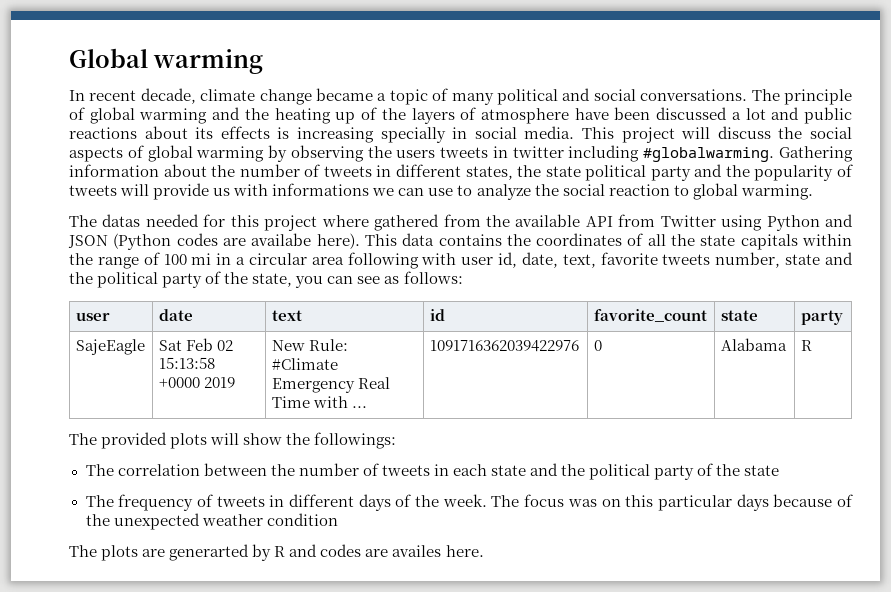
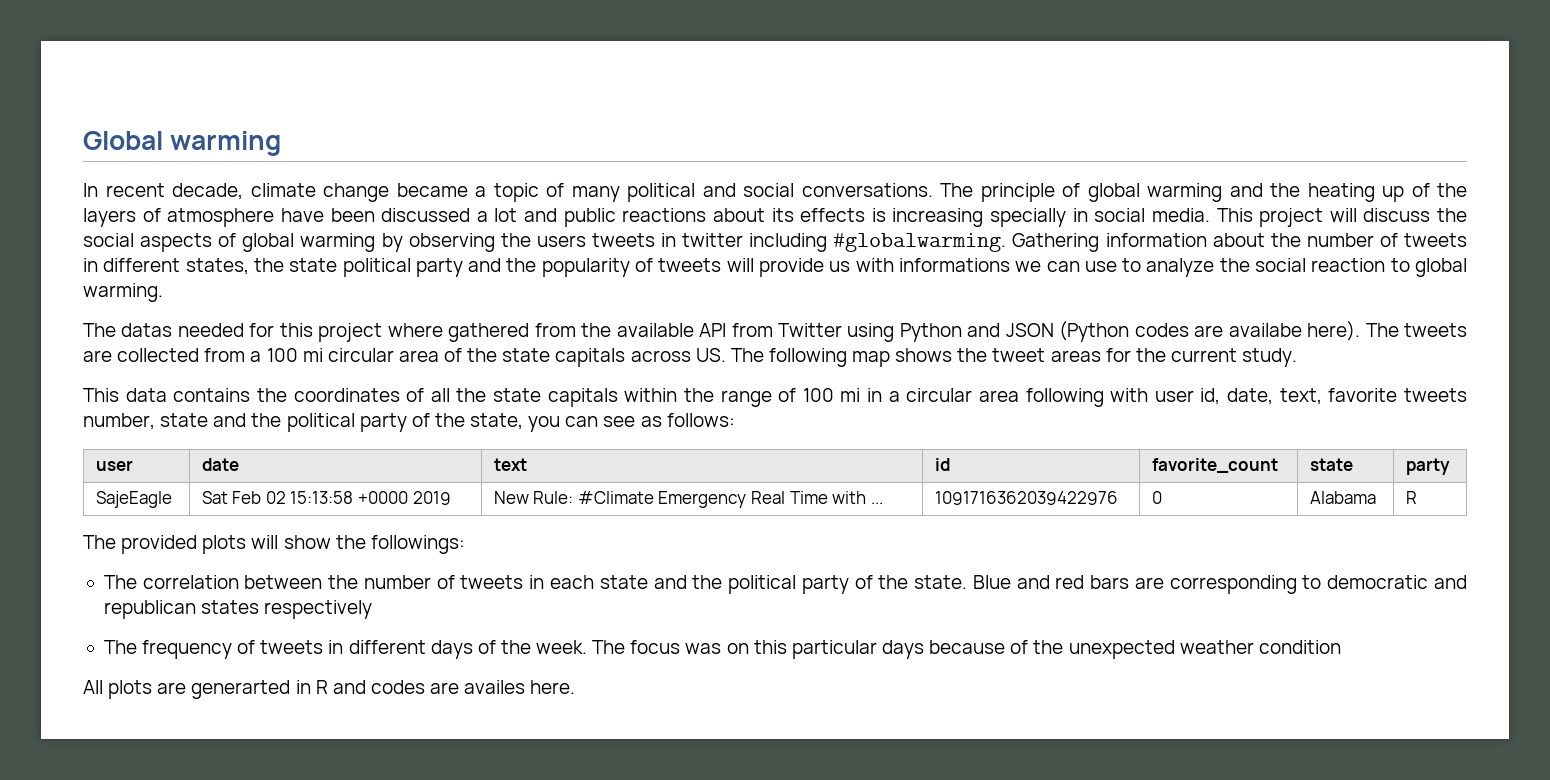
(360, 241) none -> [1365,323,1467,337] [83,348,1298,367] The tweets are collected from a 100 mi circular area of the state capitals across US. The following map shows the tweet areas for the current study. //
[744,465,780,476] state -> [914,575,1467,594] [103,600,373,619] state. Blue and red bars are corresponding to democratic and republican states respectively
[69,545,97,557] The -> [83,680,103,694] All
[252,544,272,561] by -> [295,680,311,694] in

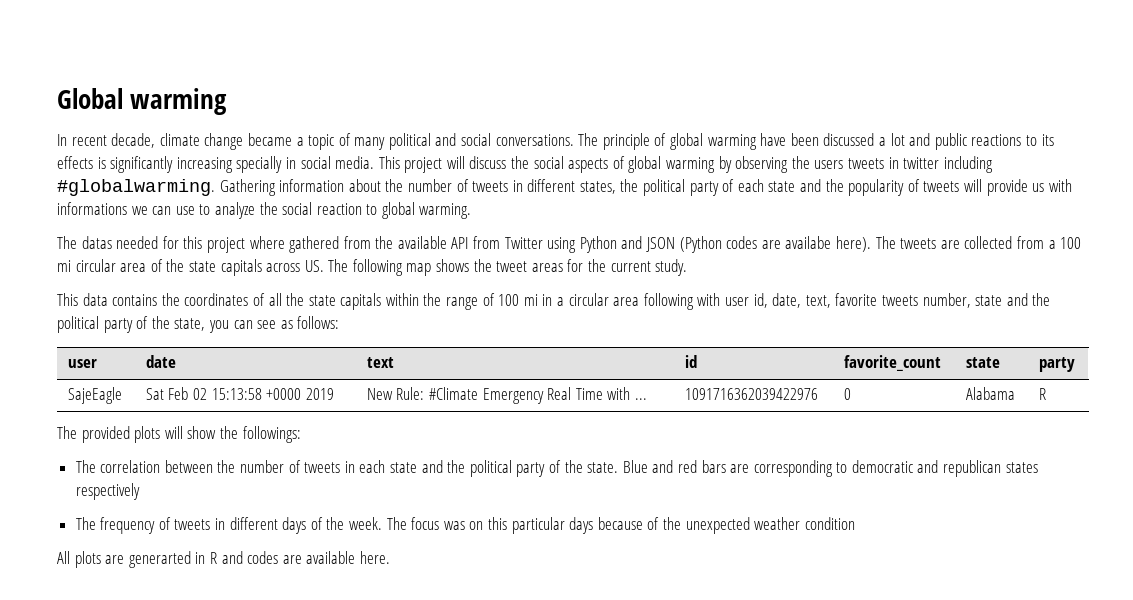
[1229,183,1467,202] [83,208,275,227] and the heating up of the layers of atmosphere -> (757, 142) none
[712,208,765,222] about -> [1025,135,1037,146] to
(886, 215) none -> [110,156,174,173] significantly
[289,258,463,277] state political party -> [643,179,796,196] political party of each state
[464,680,526,694] availes -> [306,551,356,564] available

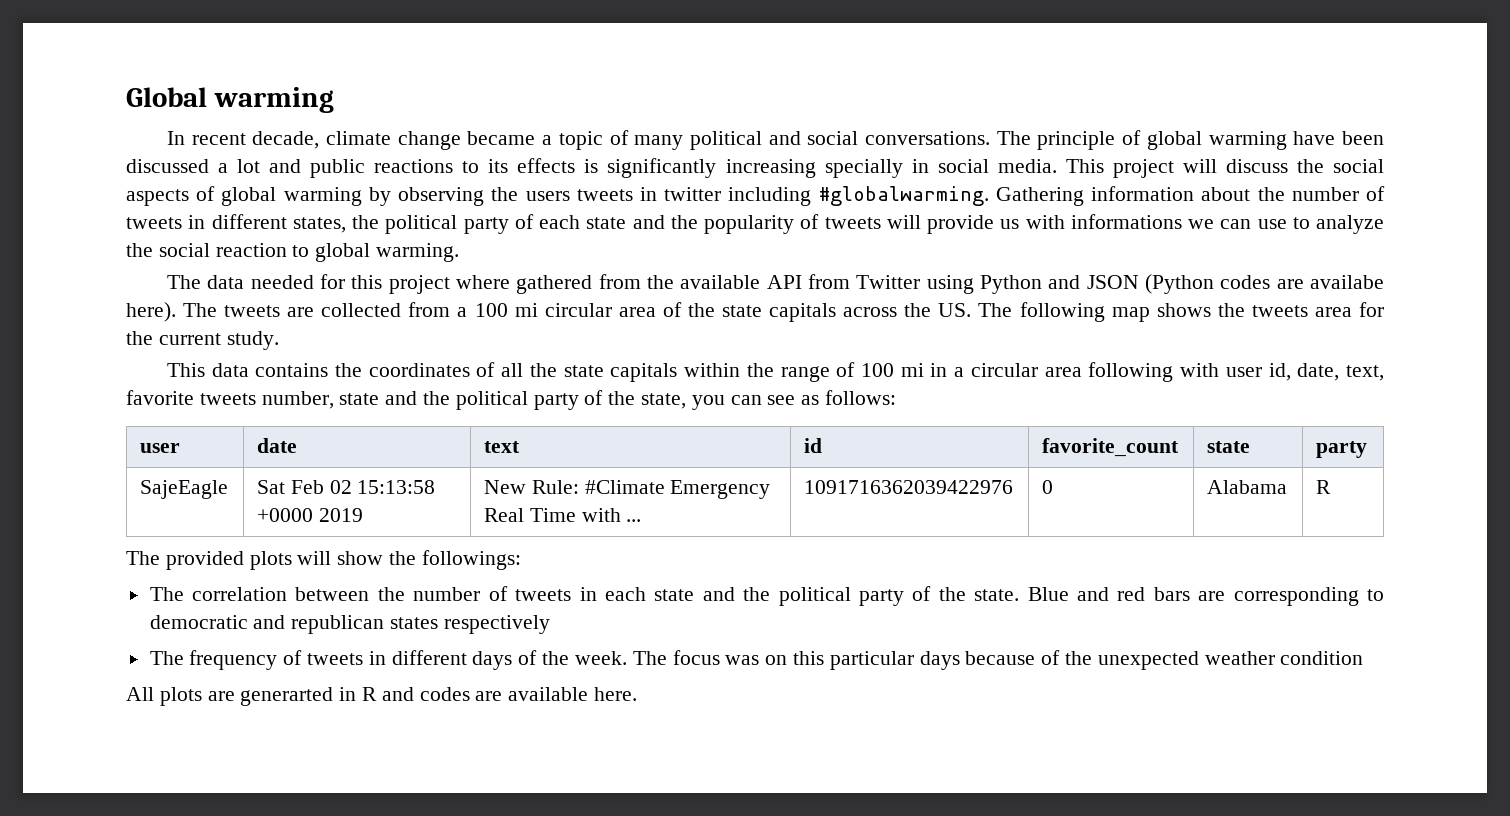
[81,236,112,249] datas -> [207,275,245,289] data
(301, 267) none -> [904,303,932,317] the
[496,261,563,272] tweet areas -> [1251,305,1352,317] tweets area

